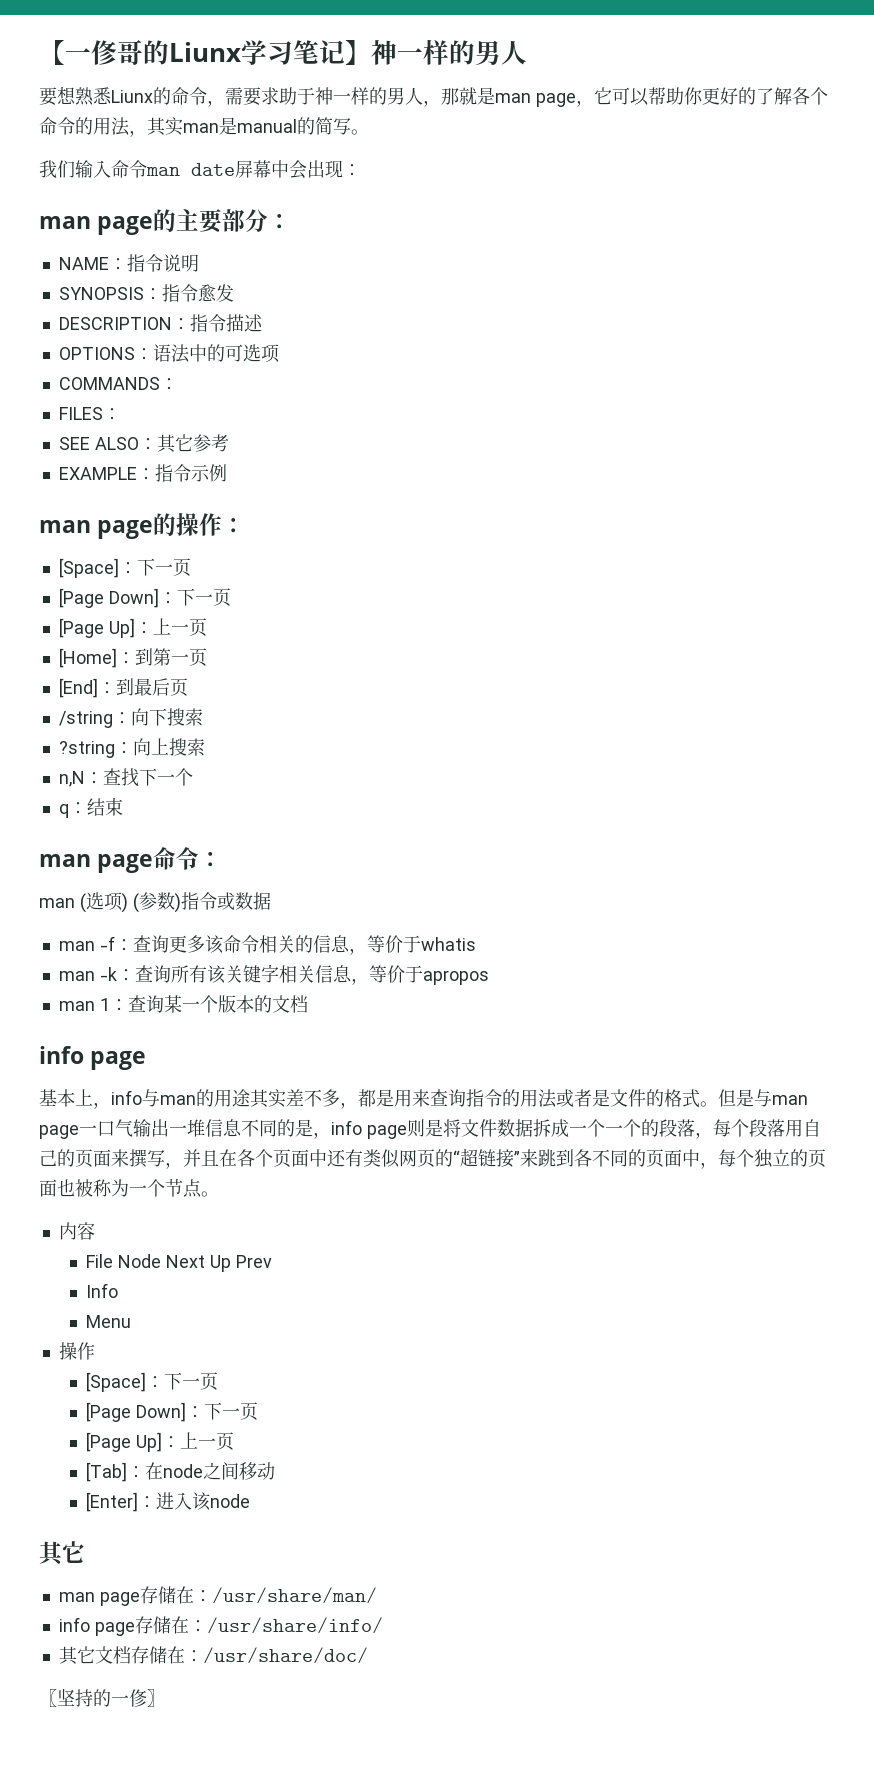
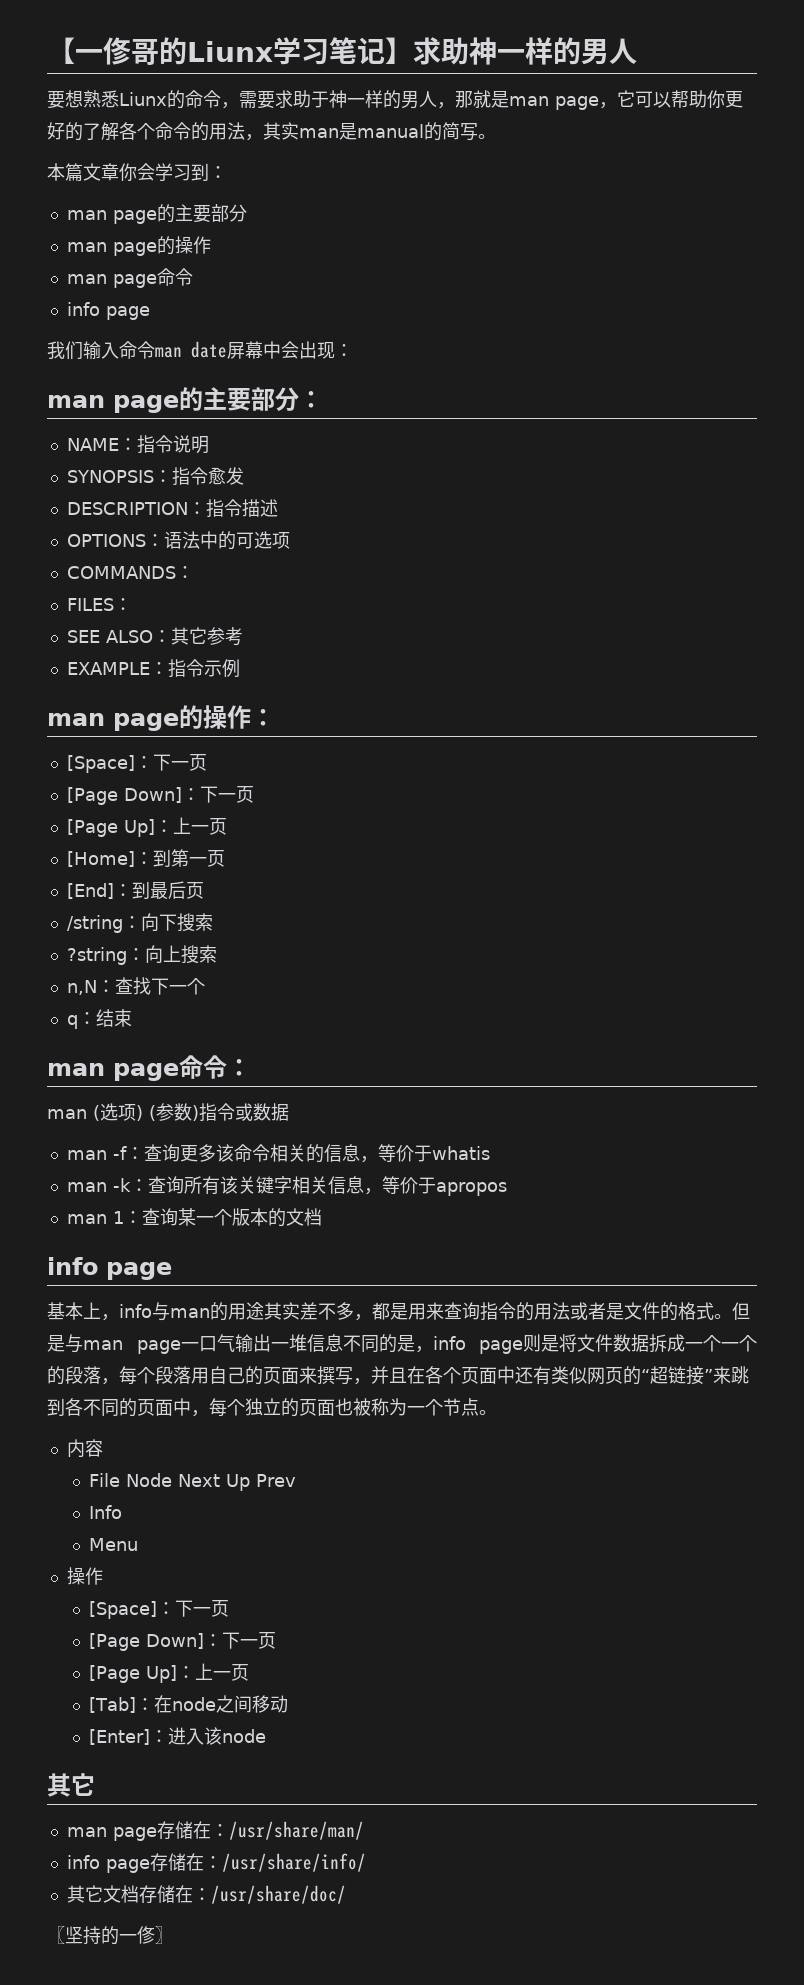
(371, 52) none -> [413,37,469,65] 求助
(369, 132) none -> [47,163,227,182] [66,204,247,224] [66,236,211,256] [66,268,193,288] [66,302,150,320] // 本篇文章你会学习到： // man page的主要部分 // man page的操作 // man page命令 // info page

